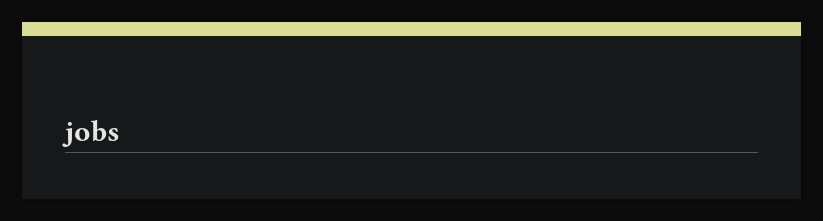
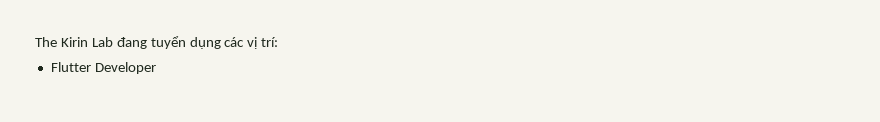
[62,120,120,147] jobs -> [35,36,279,49] [50,62,156,74] The Kirin Lab đang tuyển dụng các vị trí: // Flutter Developer

